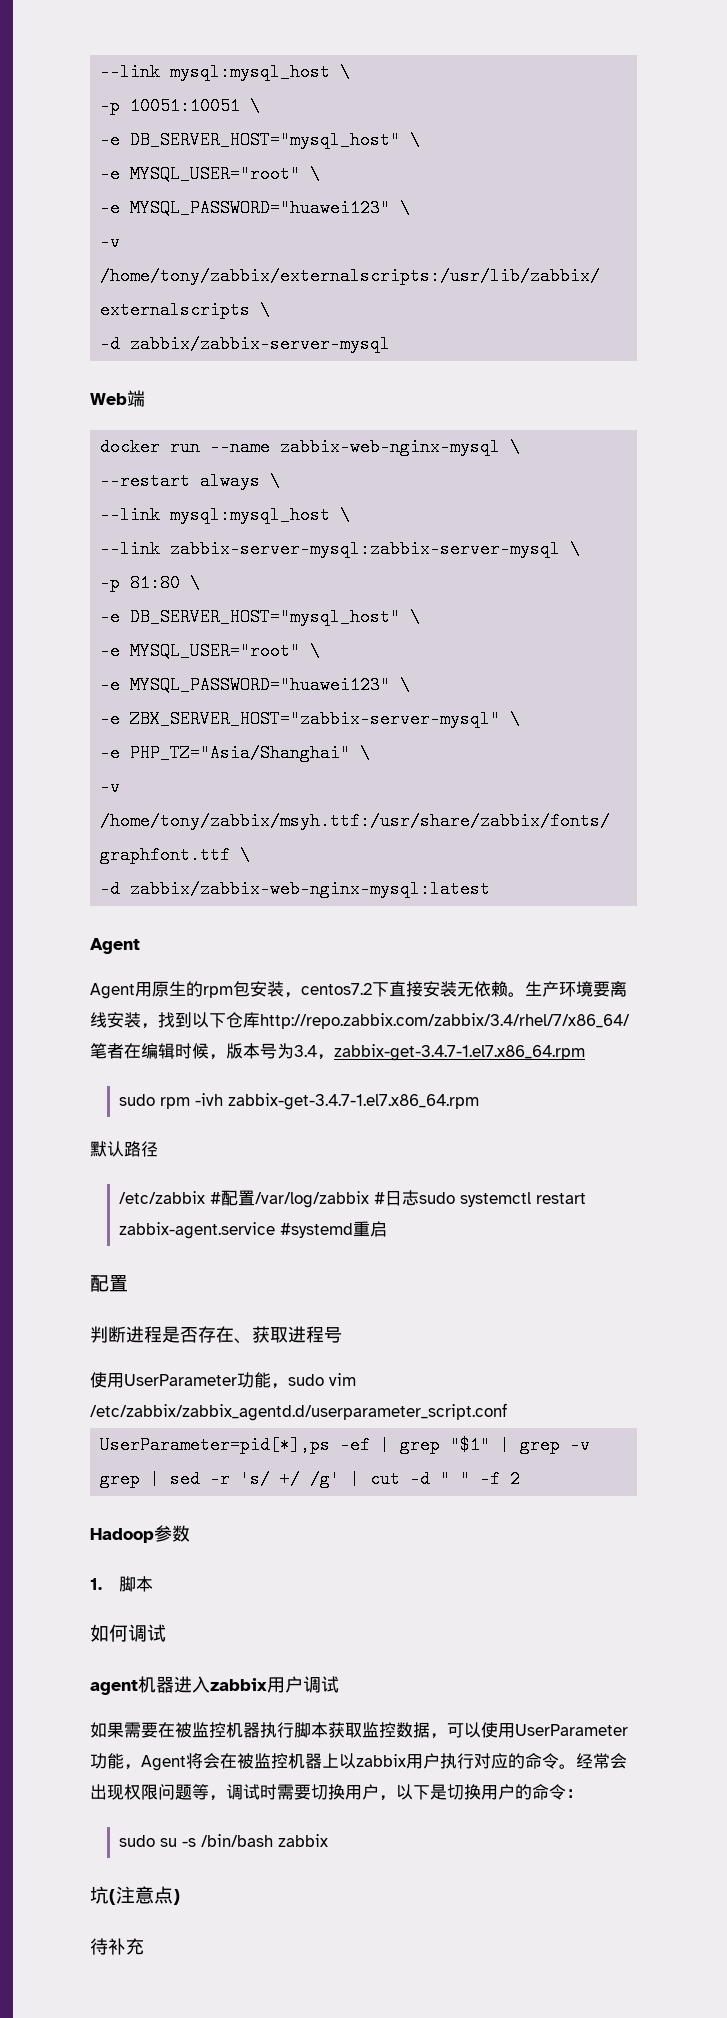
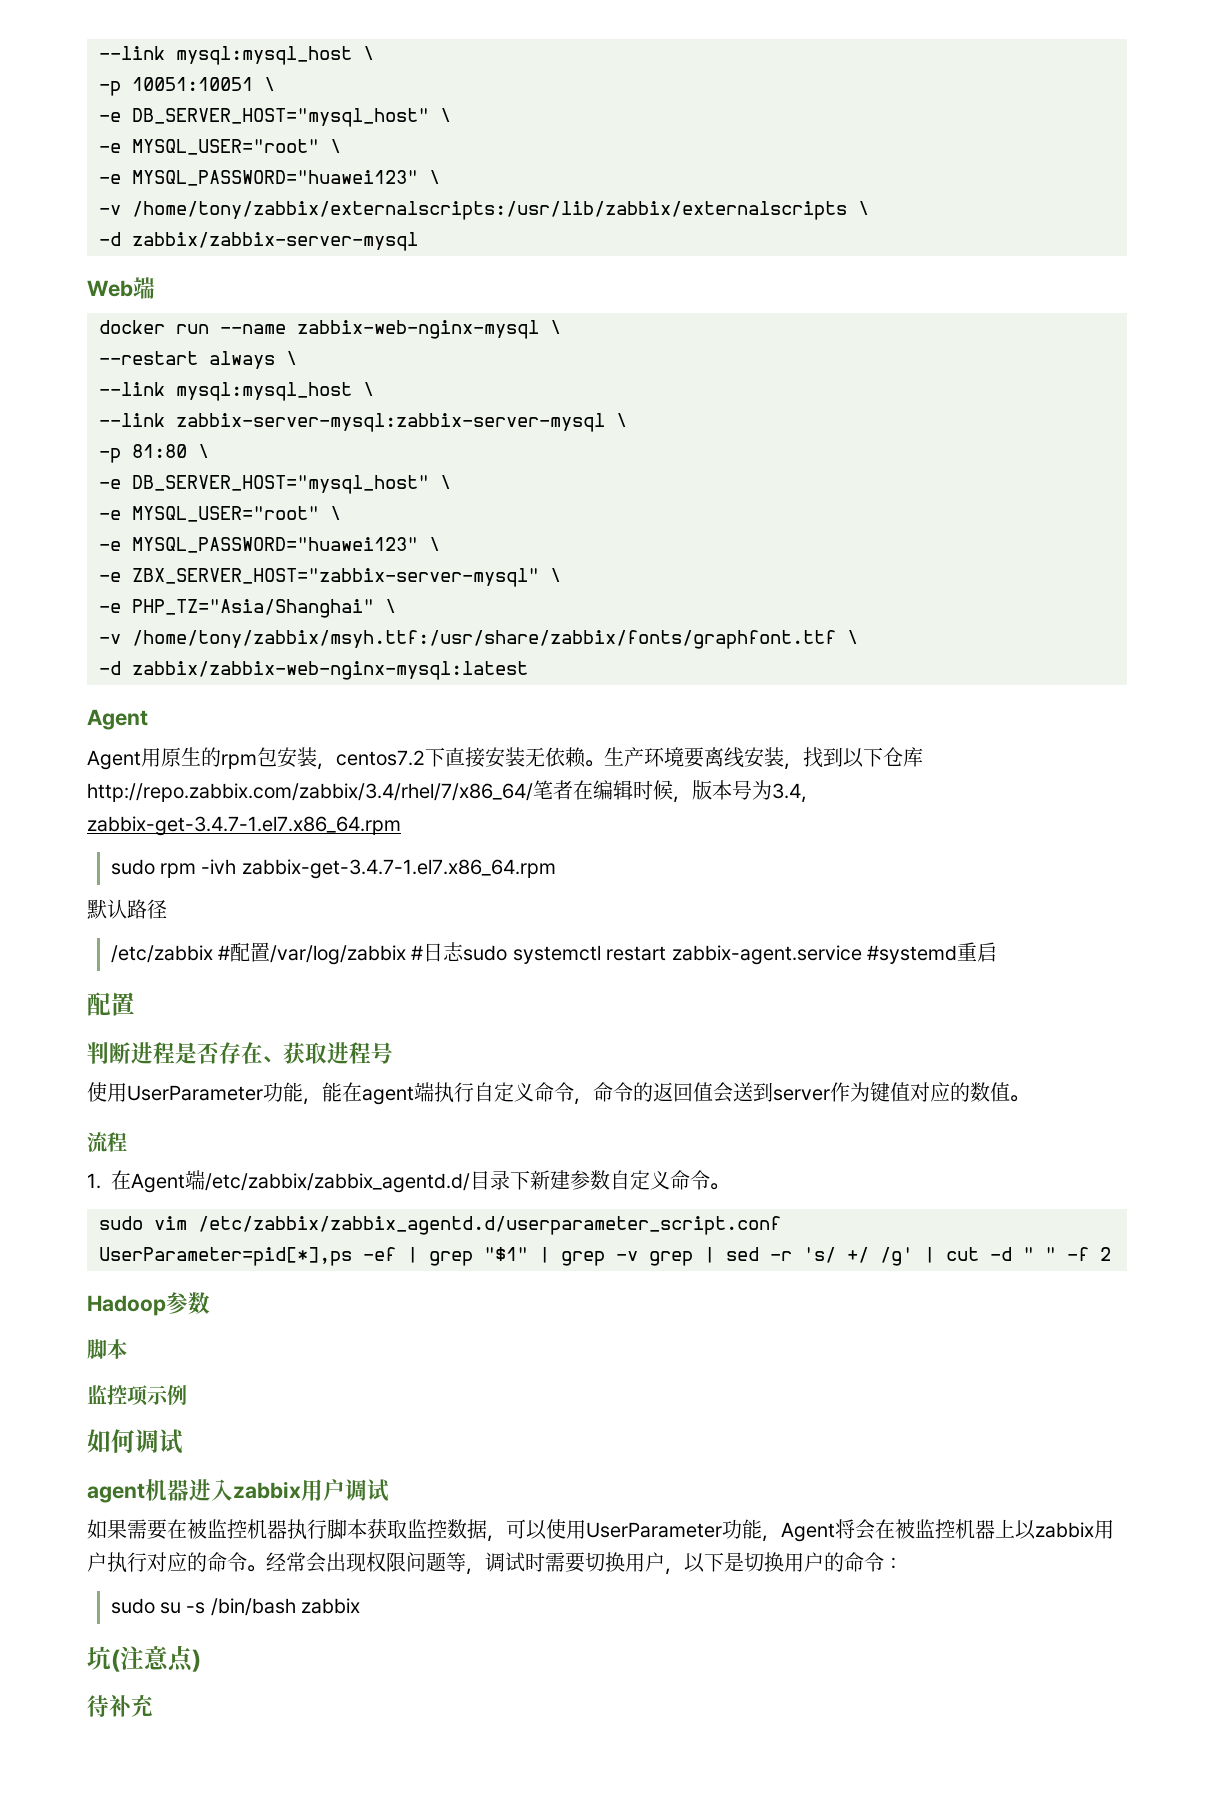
(288, 1386) none -> [322,1082,1029,1105] [87,1132,127,1152] [87,1170,729,1193] 能在agent端执行自定义命令，命令的返回值会送到server作为键值对应的数值。 // 流程 // 1.在Agent端/etc/zabbix/zabbix_agentd.d/目录下新建参数自定义命令。 //
[90,1576,154,1592] 1.脚本 -> [87,1339,127,1359] [87,1384,187,1406] 脚本 // 监控项示例

